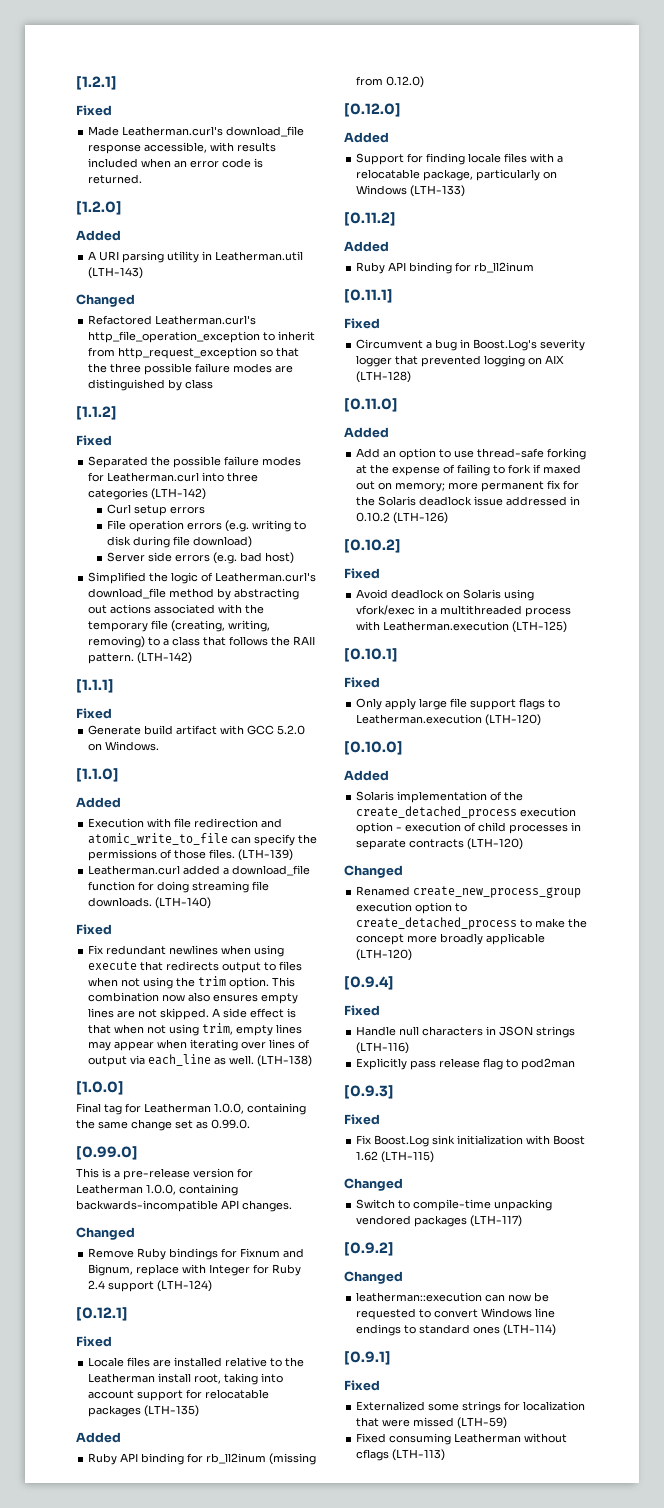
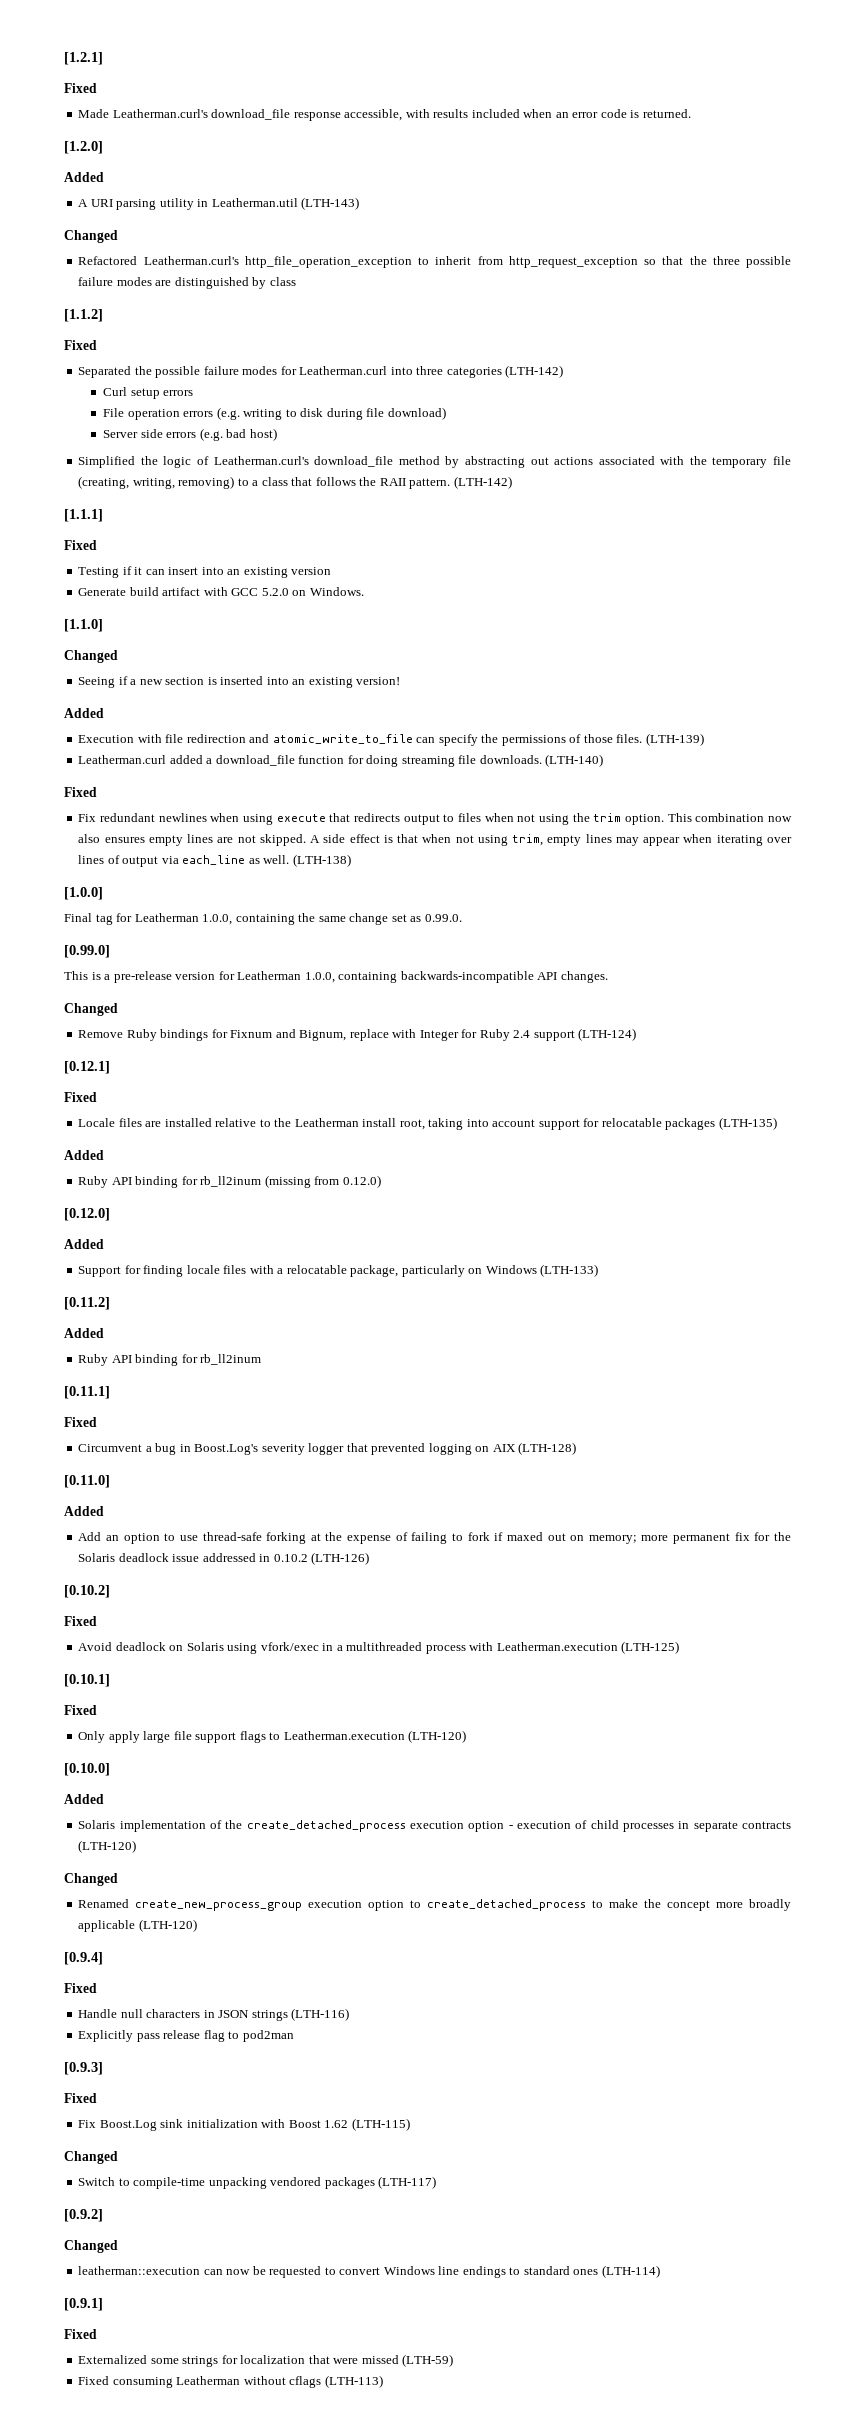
(112, 713) none -> [78,566,332,578] // Testing if it can insert into an existing version
(119, 775) none -> [64,650,118,663] [78,676,401,688] // Changed // Seeing if a new section is inserted into an existing version!

